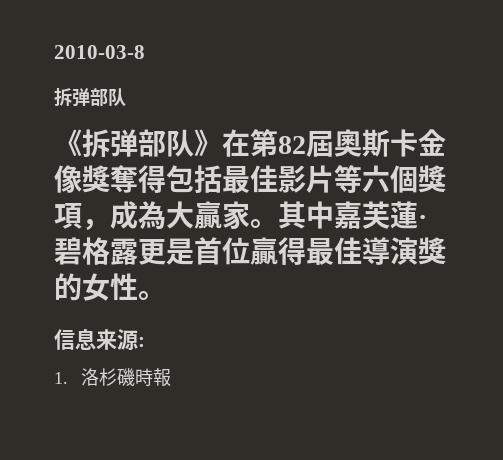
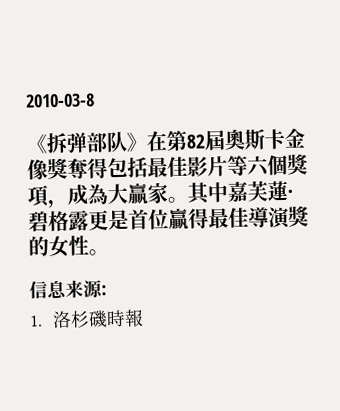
[54,87,126,107] // 拆弹部队 -> (95, 100) none

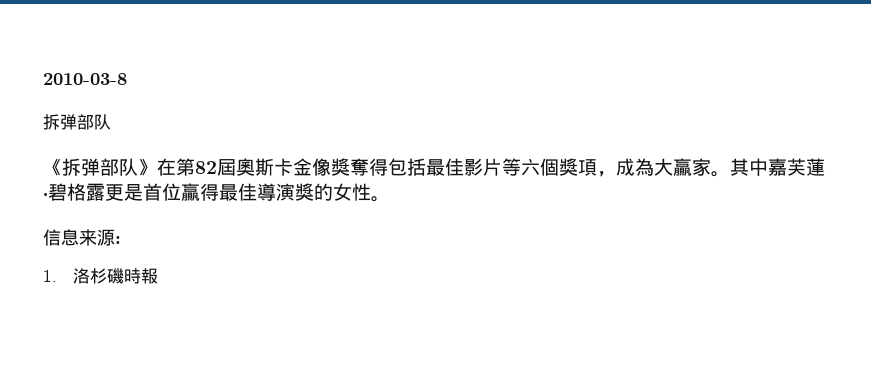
(95, 100) none -> [43,114,111,130] // 拆弹部队

